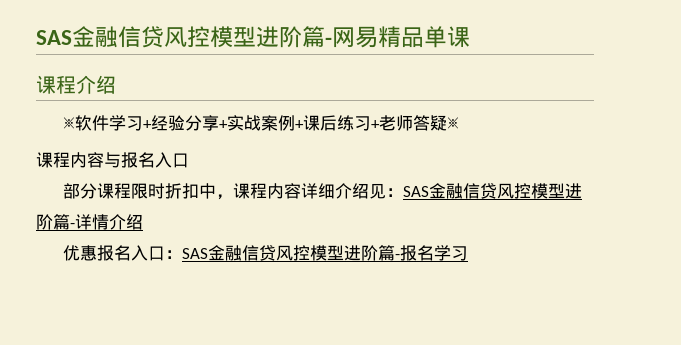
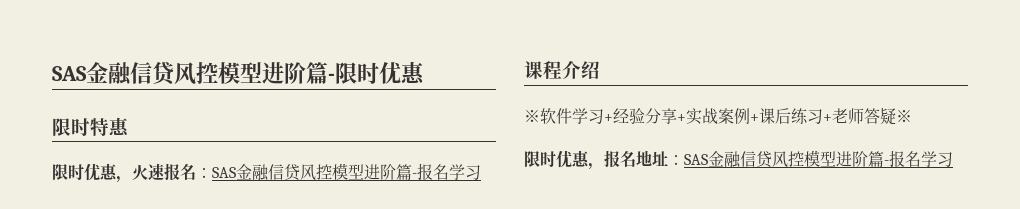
[36,26,470,48] SAS金融信贷风控模型进阶篇-网易精品单课 -> [52,61,425,86] [52,117,130,137] [52,163,481,183] SAS金融信贷风控模型进阶篇-限时优惠 // 限时特惠 // 限时优惠，火速报名：SAS金融信贷风控模型进阶篇-报名学习
[36,152,189,168] [63,183,583,200] [36,214,143,230] [63,245,166,261] 课程内容与报名入口 // 部分课程限时折扣中，课程内容详细介绍见：SAS金融信贷风控模型进阶篇-详情介绍 // 优惠报名入口 -> [524,150,668,170] 限时优惠，报名地址

